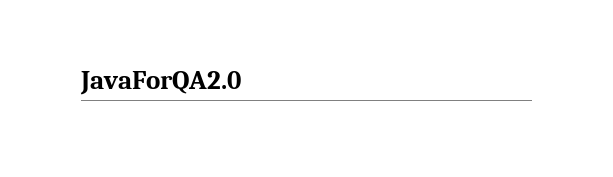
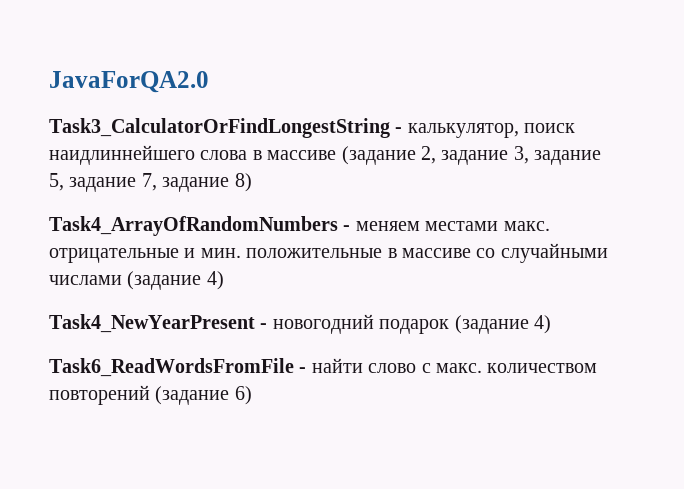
(241, 83) none -> [49,118,576,138] [49,145,602,165] [49,173,252,192] [49,216,550,236] [49,243,608,263] [49,271,224,290] [49,314,551,334] [49,358,598,377] [49,385,252,405] // Task3_CalculatorOrFindLongestString - калькулятор, поиск наидлиннейшего слова в массиве (задание 2, задание 3, задание 5, задание 7, задание 8) // Task4_ArrayOfRandomNumbers - меняем местами макс. отрицательные и мин. положительные в массиве со случайными числами (задание 4) // Task4_NewYearPresent - новогодний подарок (задание 4) // Task6_ReadWordsFromFile - найти слово с макс. количеством повторений (задание 6)

